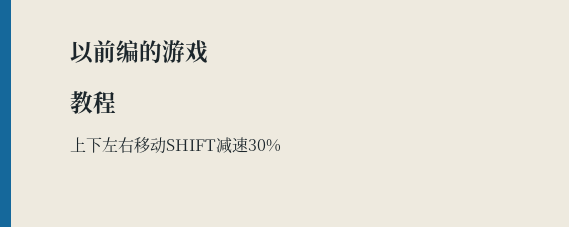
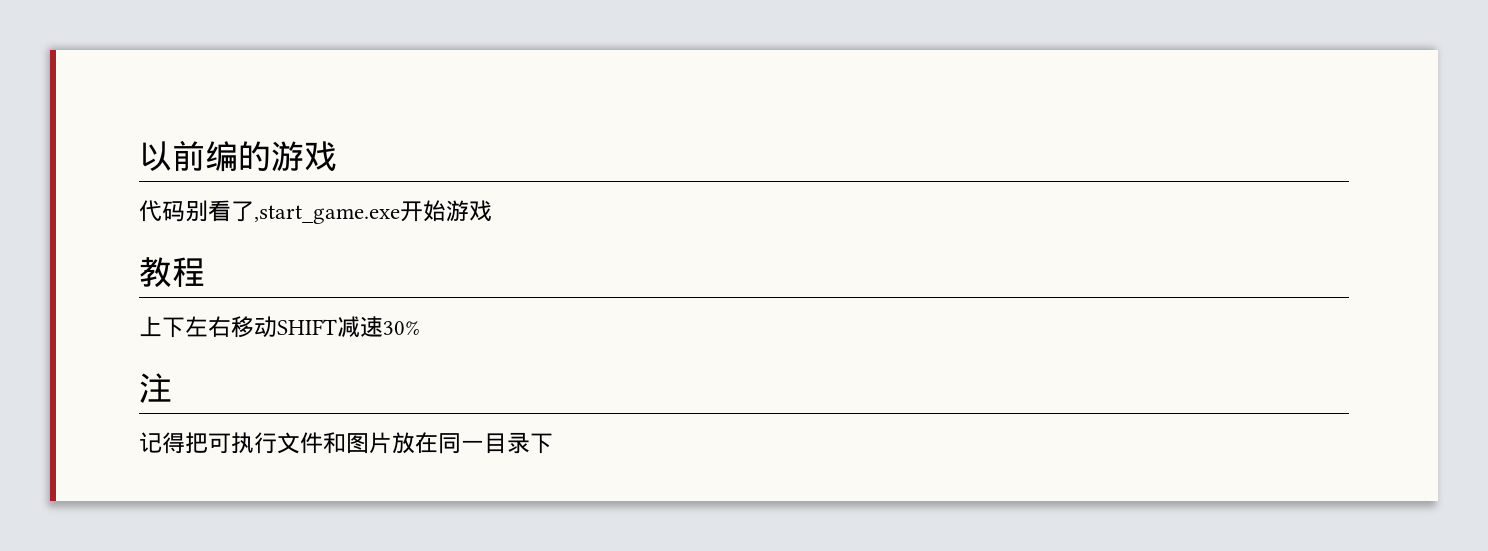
(208, 52) none -> [139,200,492,224] // 代码别看了,start_game.exe开始游戏
(281, 145) none -> [139,373,172,403] [139,432,553,454] // 注 // 记得把可执行文件和图片放在同一目录下

